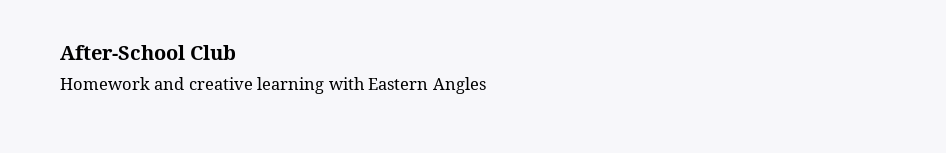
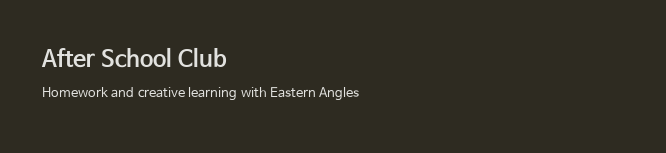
[60,45,185,60] After-School -> [41,47,173,68] After School

